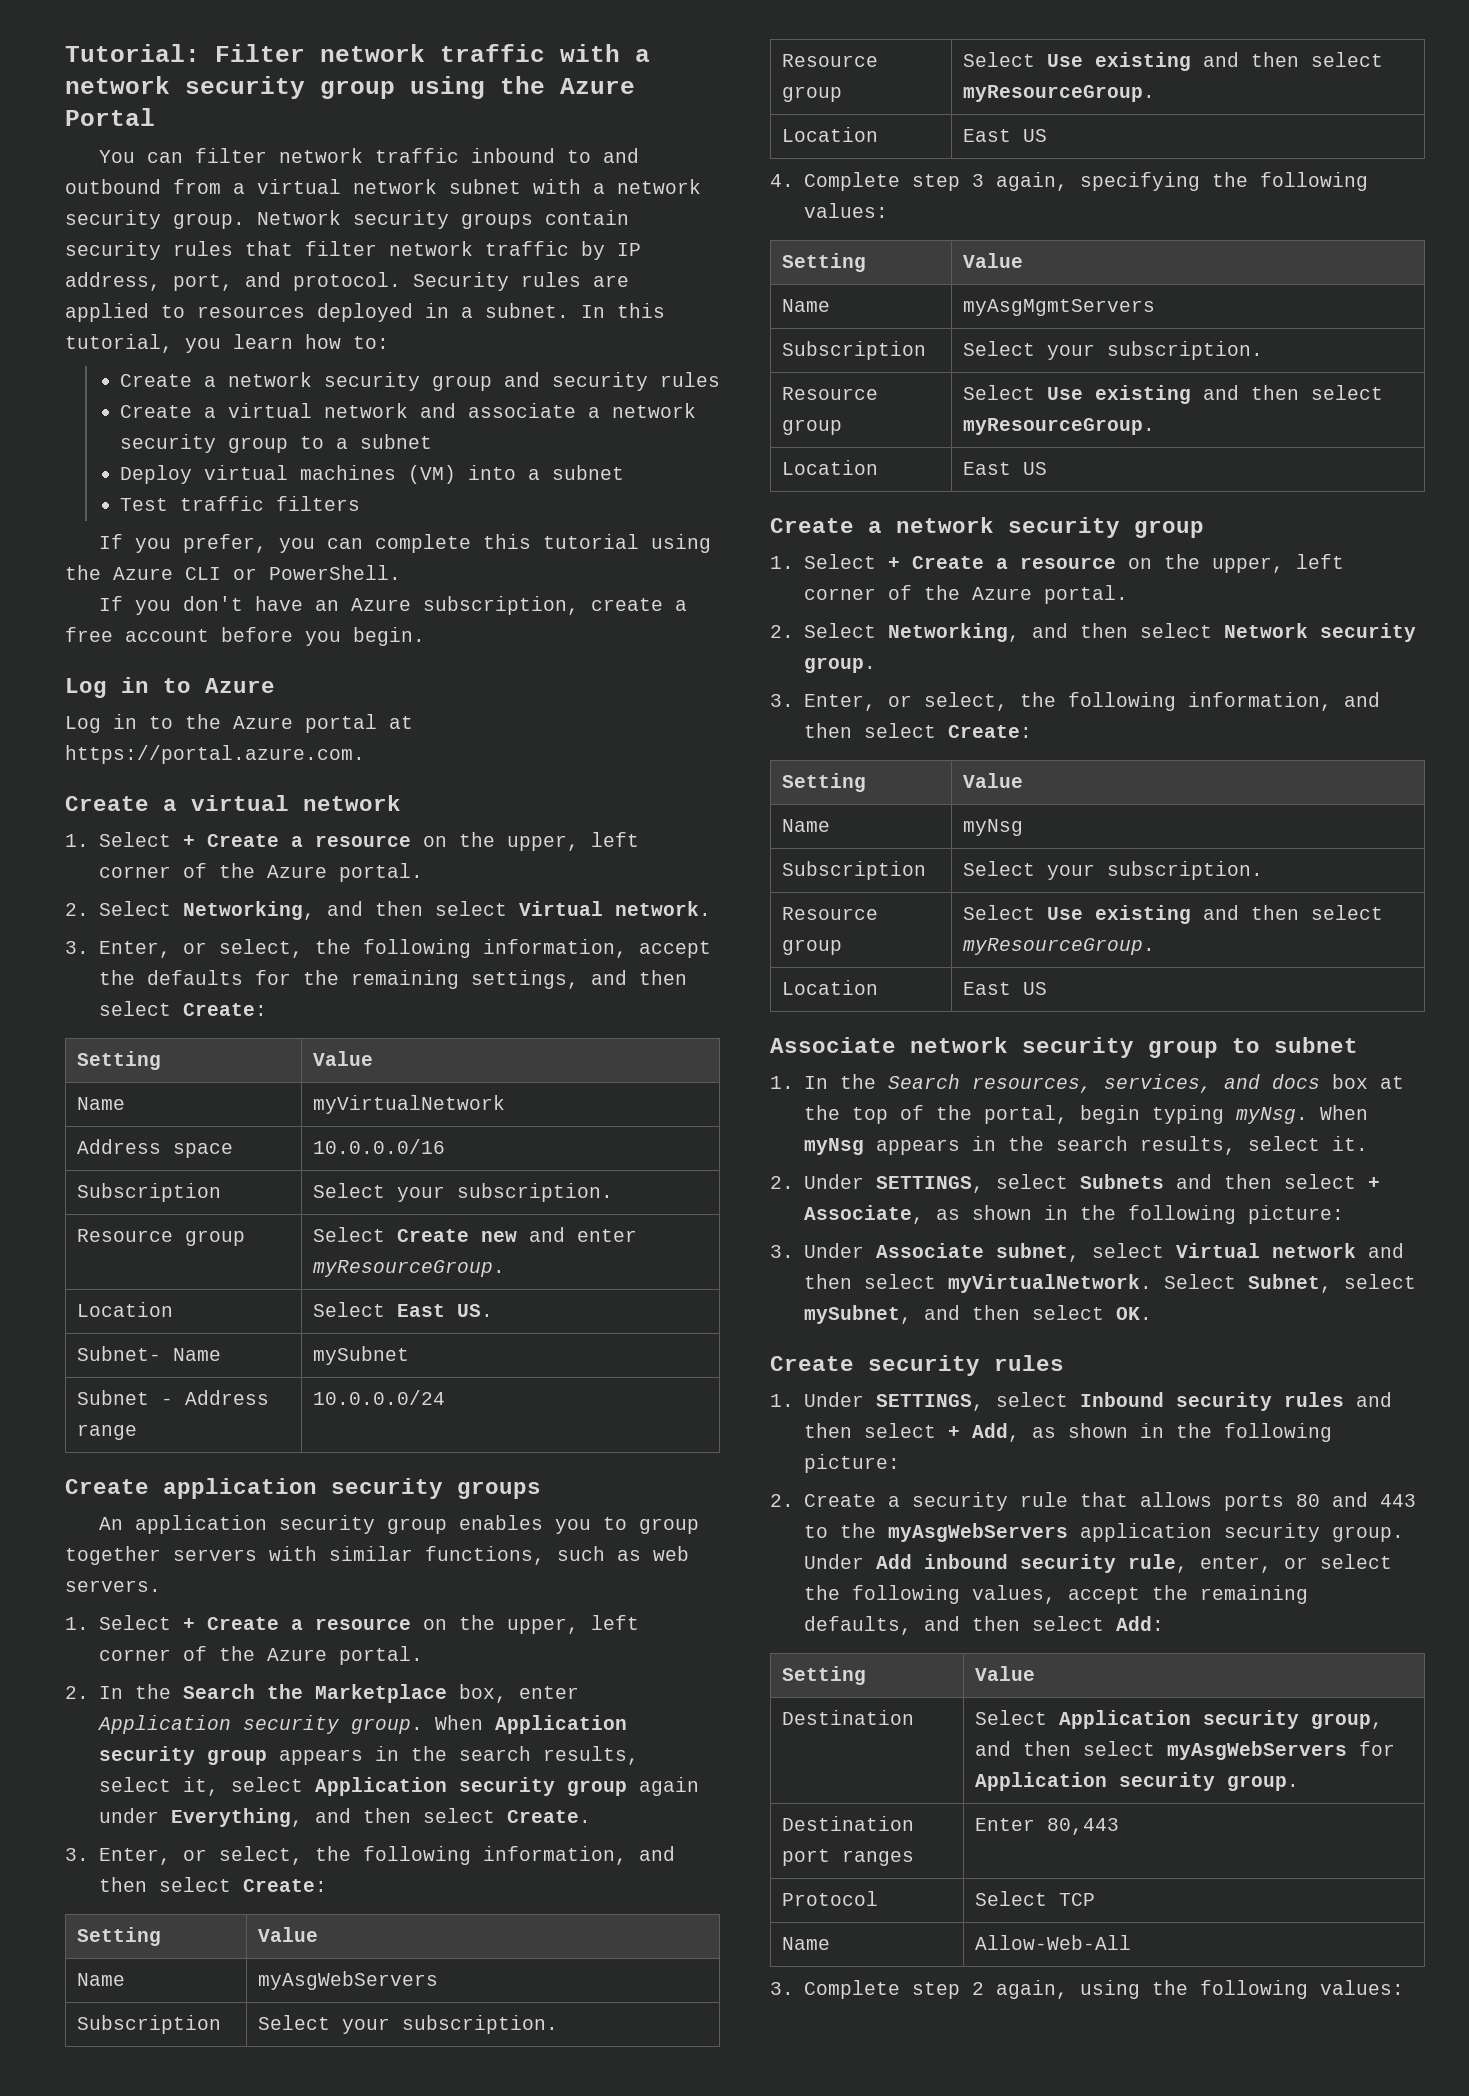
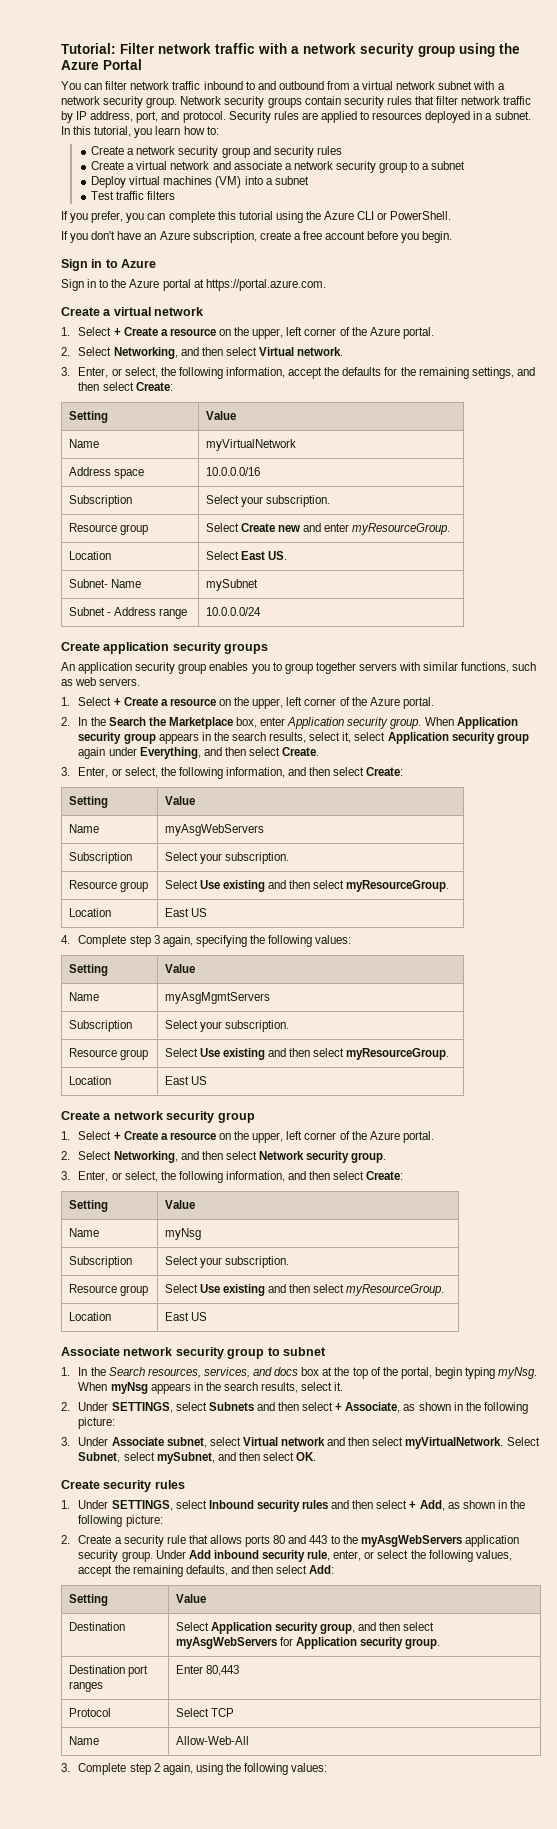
[65,678,107,698] Log -> [61,259,88,271] Sign
[65,716,101,733] Log -> [61,279,84,291] Sign

